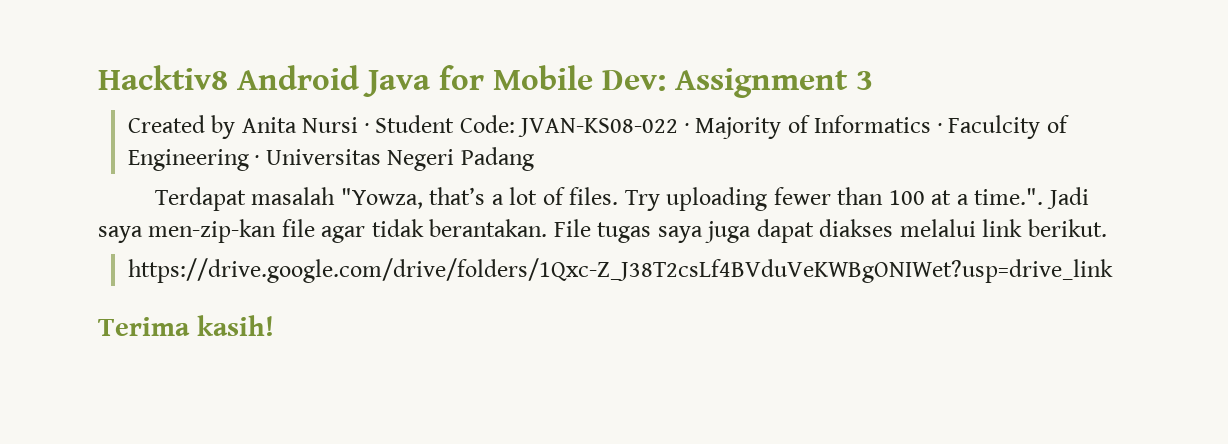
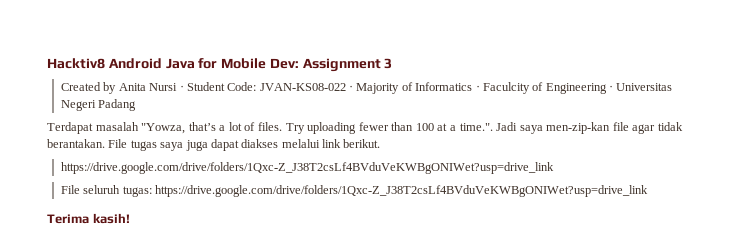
(1113, 270) none -> [61,185,649,197] // File seluruh tugas: https://drive.google.com/drive/folders/1Qxc-Z_J38T2csLf4BVduVeKWBgONIWet?usp=drive_link

